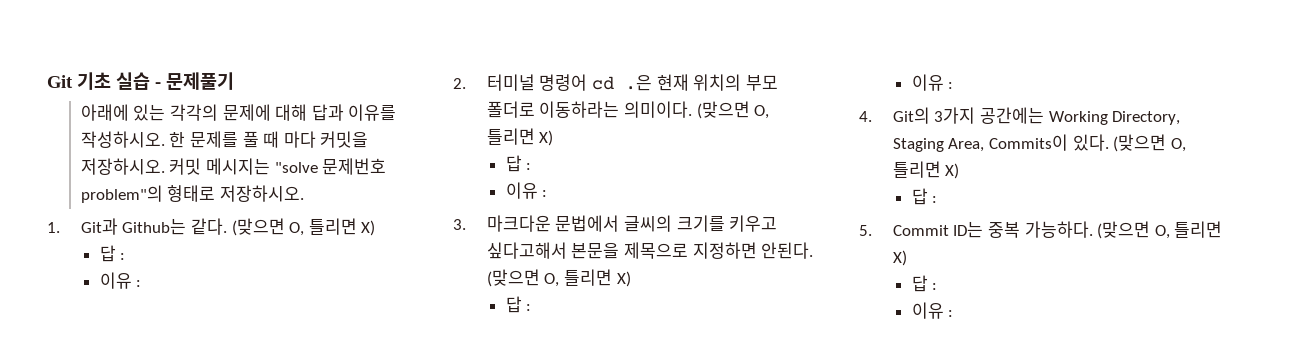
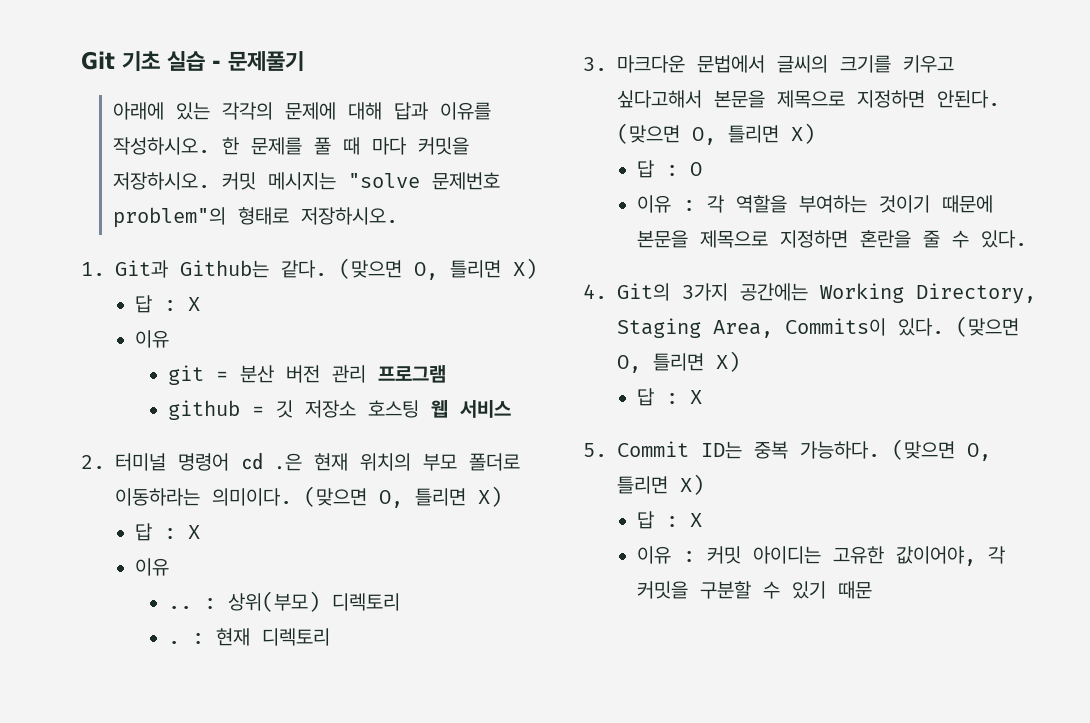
[99,272,142,289] // 이유 : -> [188,297,201,311] [135,330,170,348] [167,365,446,385] [167,400,511,420] X // 이유 // git = 분산 버전 관리 프로그램 // github = 깃 저장소 호스팅 웹 서비스
[505,182,548,199] // 이유 : -> [188,525,201,539] [135,558,170,576] [167,591,400,612] [167,628,330,646] X // 이유 // .. : 상위(부모) 디렉토리 // . : 현재 디렉토리
[911,74,954,91] // 이유 : -> [690,162,703,176] [637,195,994,213] [637,230,1028,248] O // 이유 : 각 역할을 부여하는 것이기 때문에 본문을 제목으로 지정하면 혼란을 줄 수 있다.
(938, 199) none -> [690,390,703,404] X
[911,302,954,319] // 이유 : -> [690,513,703,527] [637,546,1006,566] [637,581,873,599] X // 이유 : 커밋 아이디는 고유한 값이어야, 각 커밋을 구분할 수 있기 때문

